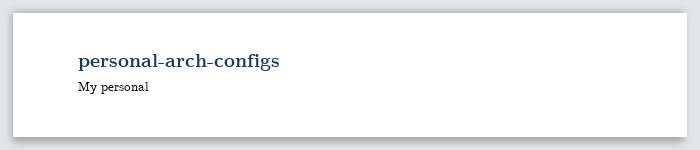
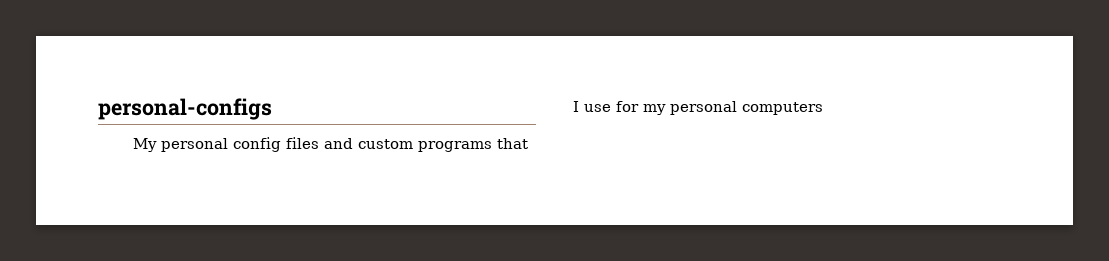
[78,54,280,71] personal-arch-configs -> [98,98,272,120] personal-configs
(149, 88) none -> [233,137,529,152] [573,101,823,115] config files and custom programs that I use for my personal computers

